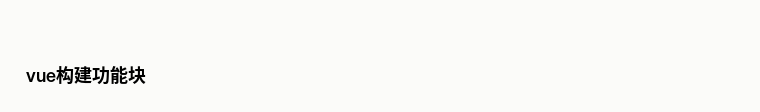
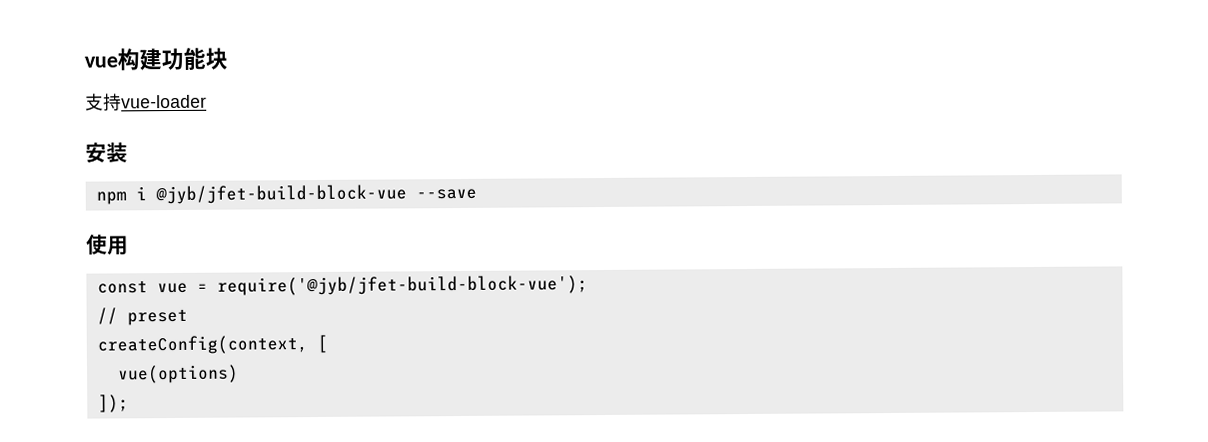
(146, 75) none -> [85,93,207,112] [85,142,128,163] [95,184,477,205] [86,234,129,256] [96,275,588,296] [96,307,188,326] [96,334,328,355] [116,364,239,384] [97,394,129,413] // 支持vue-loader // 安装 // npm i @jyb/jfet-build-block-vue --save // 使用 // const vue = require('@jyb/jfet-build-block-vue'); // // preset // createConfig(context, [ // vue(options) // ]);

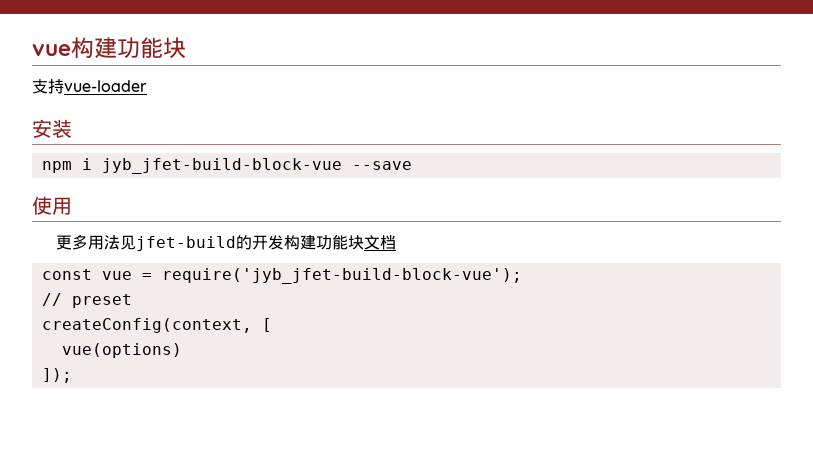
[154,184,407,205] @jyb/jfet-build-block-vue -> [101,158,342,174] jyb_jfet-build-block-vue
(129, 245) none -> [55,234,396,251] // 更多用法见jfet-build的开发构建功能块文档
[216,275,588,296] require('@jyb/jfet-build-block-vue'); -> [161,268,522,284] require('jyb_jfet-build-block-vue');

